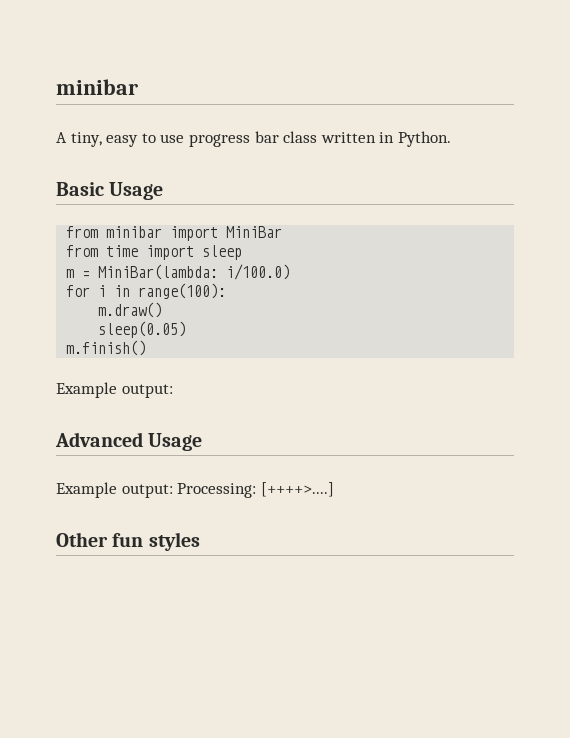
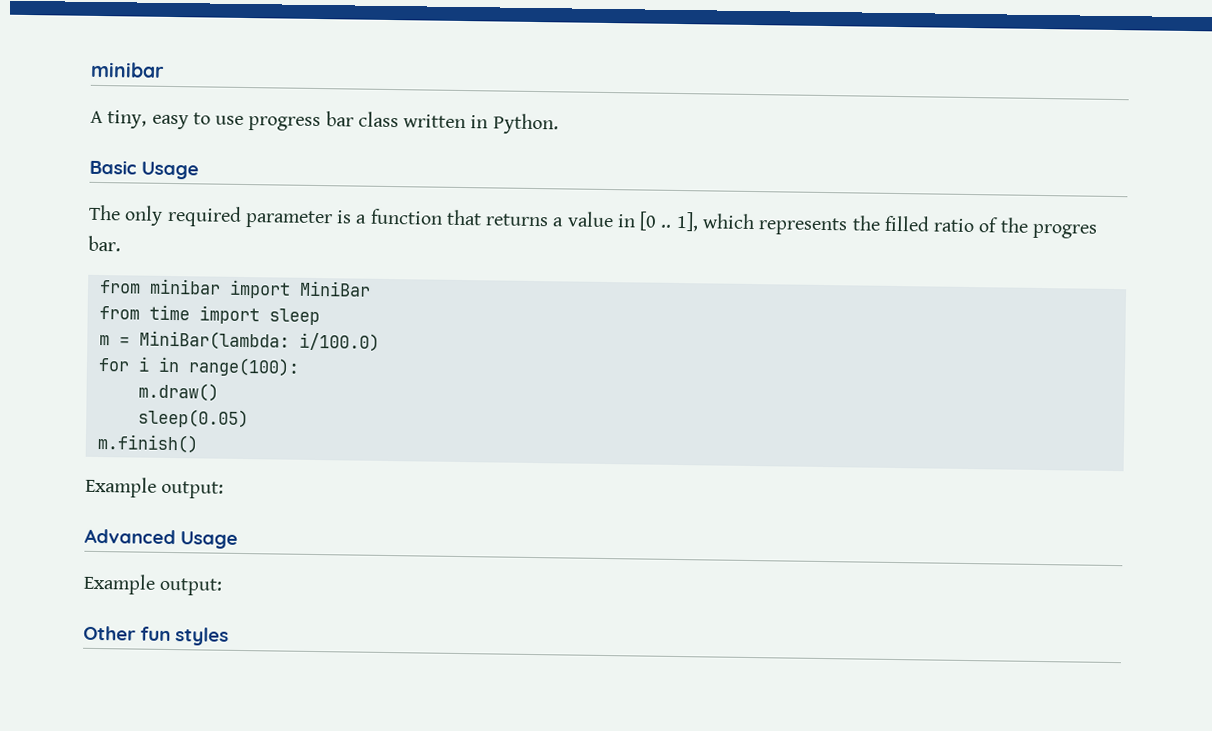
(164, 191) none -> [88,204,1097,239] [88,235,121,252] // The only required parameter is a function that returns a value in [0 .. 1], which represents the filled ratio of the progres bar.
[177,482,334,498] Processing: [++++>....] -> (224, 586) none

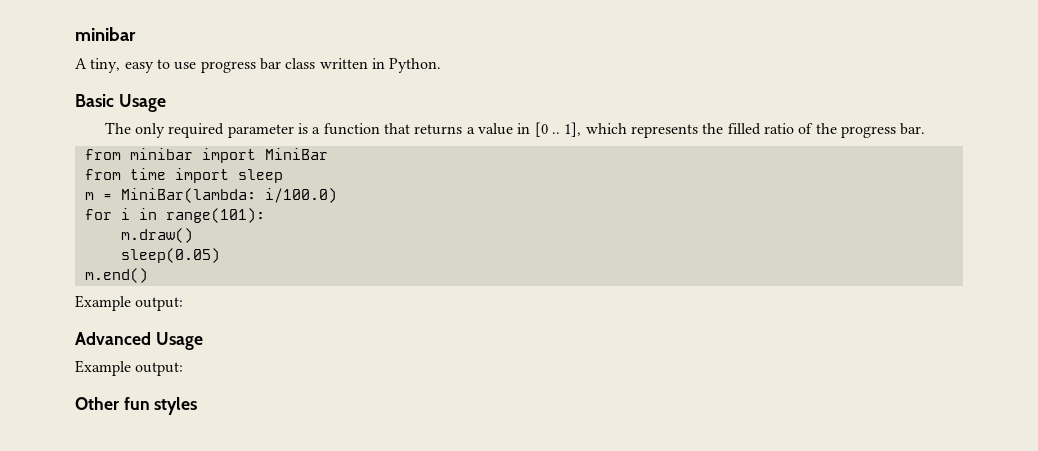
[1031,223,1097,239] progres -> [840,126,896,138] progress
[187,357,300,377] range(100): -> [165,208,265,223] range(101):
[96,433,198,454] m.finish() -> [84,268,148,283] m.end()

